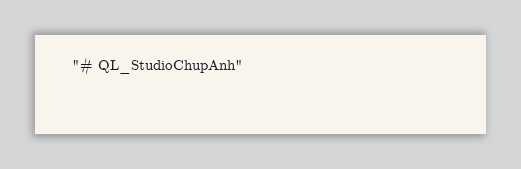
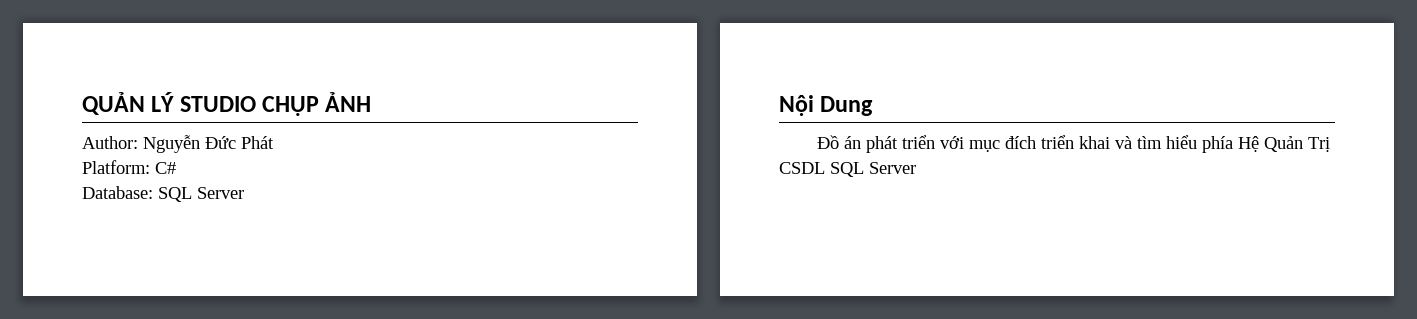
[72,57,243,76] "# QL_StudioChupAnh" -> [82,92,372,116] [82,135,274,153] [82,160,176,174] [82,186,244,202] [779,95,874,116] [817,135,1331,153] [779,162,916,177] QUẢN LÝ STUDIO CHỤP ẢNH // Author: Nguyễn Đức Phát // Platform: C# // Database: SQL Server // Nội Dung // Đồ án phát triển với mục đích triển khai và tìm hiểu phía Hệ Quản Trị CSDL SQL Server

